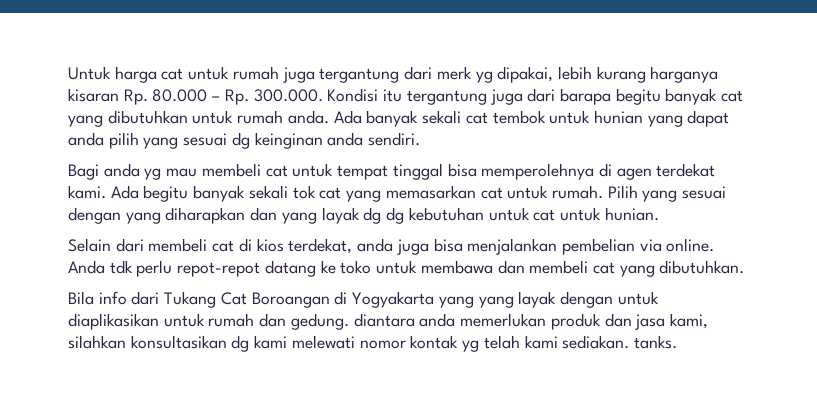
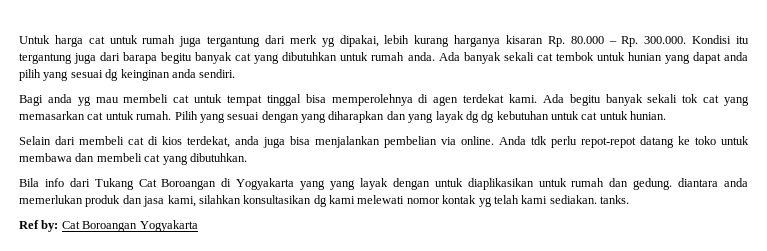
(677, 342) none -> [19,220,198,232] // Ref by: Cat Boroangan Yogyakarta

